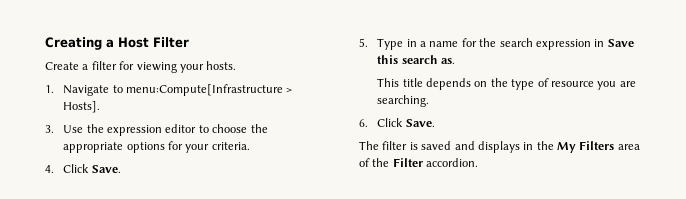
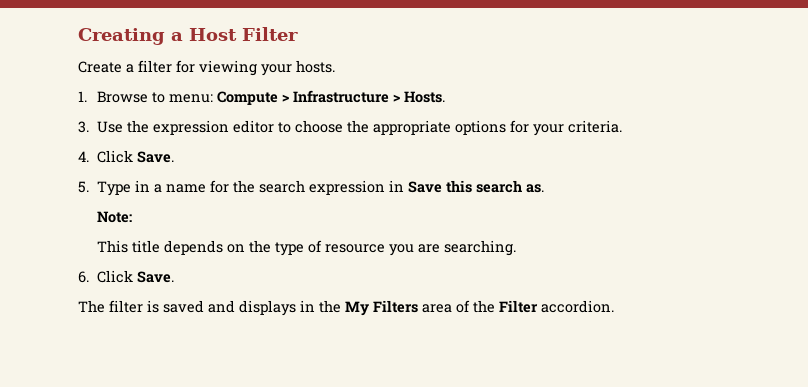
[63,84,293,96] [63,101,101,113] Navigate to menu:Compute[Infrastructure > Hosts]. -> [97,90,446,105] Browse to menu: Compute > Infrastructure > Hosts.
(455, 61) none -> [97,211,133,223] // Note:

